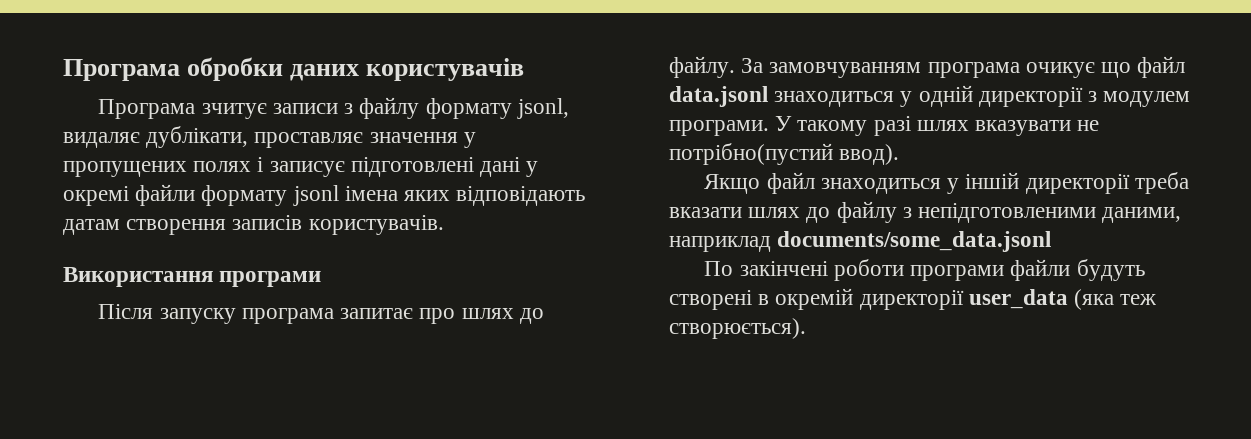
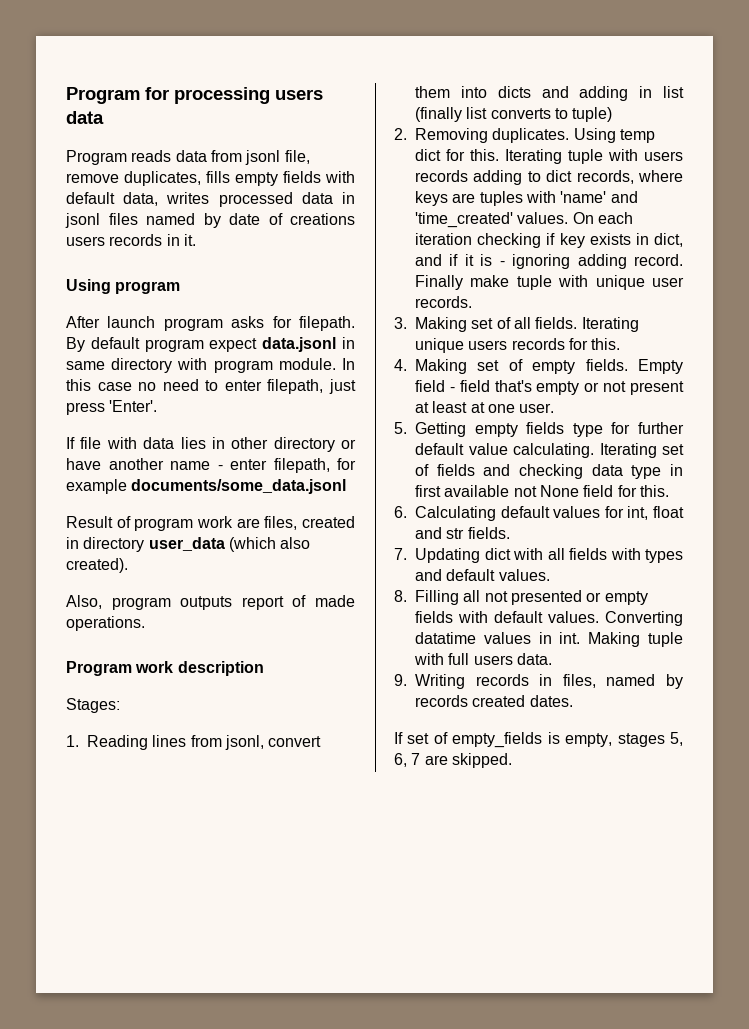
[63,57,525,81] [98,97,569,119] [63,126,476,148] [63,157,539,177] [63,184,586,206] [63,215,444,235] [63,267,322,287] [98,304,544,324] [669,56,1186,78] [669,85,1191,107] [669,116,1100,136] [669,143,900,165] [704,172,1189,194] [669,201,1182,223] [669,231,1052,252] [704,259,1145,281] [669,288,1157,310] [669,318,806,339] Програма обробки даних користувачів // Програма зчитує записи з файлу формату jsonl, видаляє дублікати, проставляє значення у пропущених полях і записує підготовлені дані у окремі файли формату jsonl імена яких відповідають датам створення записів користувачів. // Використання програми // Після запуску програма запитає про шлях до файлу. За замовчуванням програма очикує що файл data.jsonl знаходиться у одній директорії з модулем програми. У такому разі шлях вказувати не потрібно(пустий ввод). // Якщо файл знаходиться у іншій директорії треба вказати шлях до файлу з непідготовленими даними, наприклад documents/some_data.jsonl // По закінчені роботи програми файли будуть створені в окремій директорії user_data (яка теж створюється). -> [66,87,323,104] [66,111,104,124] [66,150,310,165] [66,171,355,186] [66,192,355,207] [65,213,355,228] [66,234,196,246] [66,279,181,294] [66,316,355,331] [66,337,355,352] [66,358,355,373] [66,379,356,394] [66,400,158,415] [66,437,356,452] [66,458,356,473] [66,479,347,494] [66,516,355,531] [66,537,311,552] [66,558,128,573] [66,595,355,610] [66,616,145,631] [66,661,264,676] [66,698,120,713] [66,735,322,750] [415,86,684,101] [415,107,613,122] [394,128,655,143] [415,149,683,164] [415,170,683,185] [415,191,638,206] [415,212,633,228] [415,233,683,248] [415,254,683,269] [415,275,684,290] [415,296,472,308] [394,317,639,332] [415,338,621,353] [394,359,683,374] [415,380,684,395] [415,401,555,413] [394,422,684,437] [415,443,684,458] [415,464,683,479] [415,485,669,497] [394,506,684,521] [415,527,510,539] [394,548,683,563] [415,569,550,581] [394,590,648,605] [415,611,683,626] [415,632,683,647] [414,653,552,665] [394,674,683,689] [415,695,573,707] [394,732,683,748] [394,753,512,768] Program for processing users data // Program reads data from jsonl file, remove duplicates, fills empty fields with default data, writes processed data in jsonl files named by date of creations users records in it. // Using program // After launch program asks for filepath. By default program expect data.jsonl in same directory with program module. In this case no need to enter filepath, just press 'Enter'. // If file with data lies in other directory or have another name - enter filepath, for example documents/some_data.jsonl // Result of program work are files, created in directory user_data (which also created). // Also, program outputs report of made operations. // Program work description // Stages: // 1. Reading lines from jsonl, convert them into dicts and adding in list (finally list converts to tuple) // 2. Removing duplicates. Using temp dict for this. Iterating tuple with users records adding to dict records, where keys are tuples with 'name' and 'time_created' values. On each iteration checking if key exists in dict, and if it is - ignoring adding record. Finally make tuple with unique user records. // 3. Making set of all fields. Iterating unique users records for this. // 4. Making set of empty fields. Empty field - field that's empty or not present at least at one user. // 5. Getting empty fields type for further default value calculating. Iterating set of fields and checking data type in first available not None field for this. // 6. Calculating default values for int, float and str fields. // 7. Updating dict with all fields with types and default values. // 8. Filling all not presented or empty fields with default values. Converting datatime values in int. Making tuple with full users data. // 9. Writing records in files, named by records created dates. // If set of empty_fields is empty, stages 5, 6, 7 are skipped.

